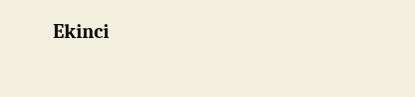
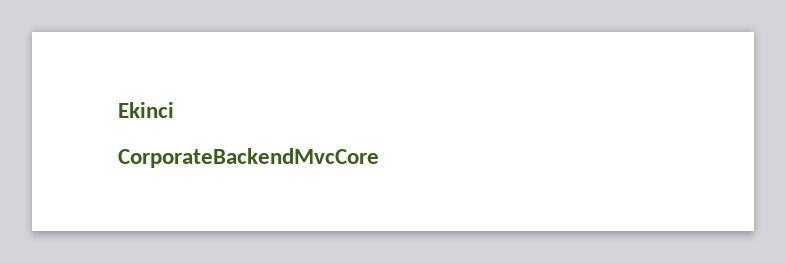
(109, 30) none -> [118,148,379,168] // CorporateBackendMvcCore

